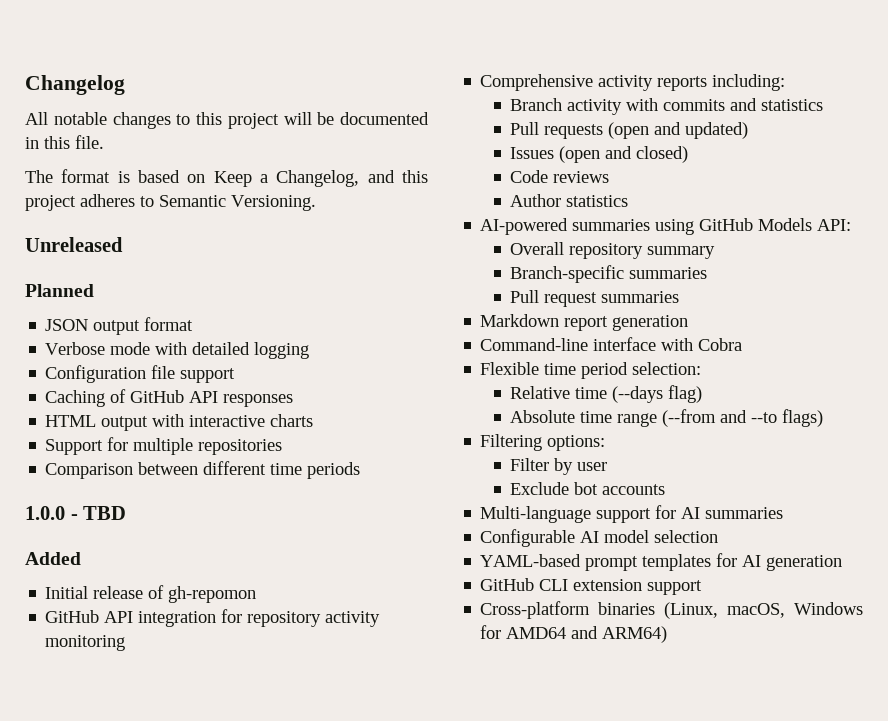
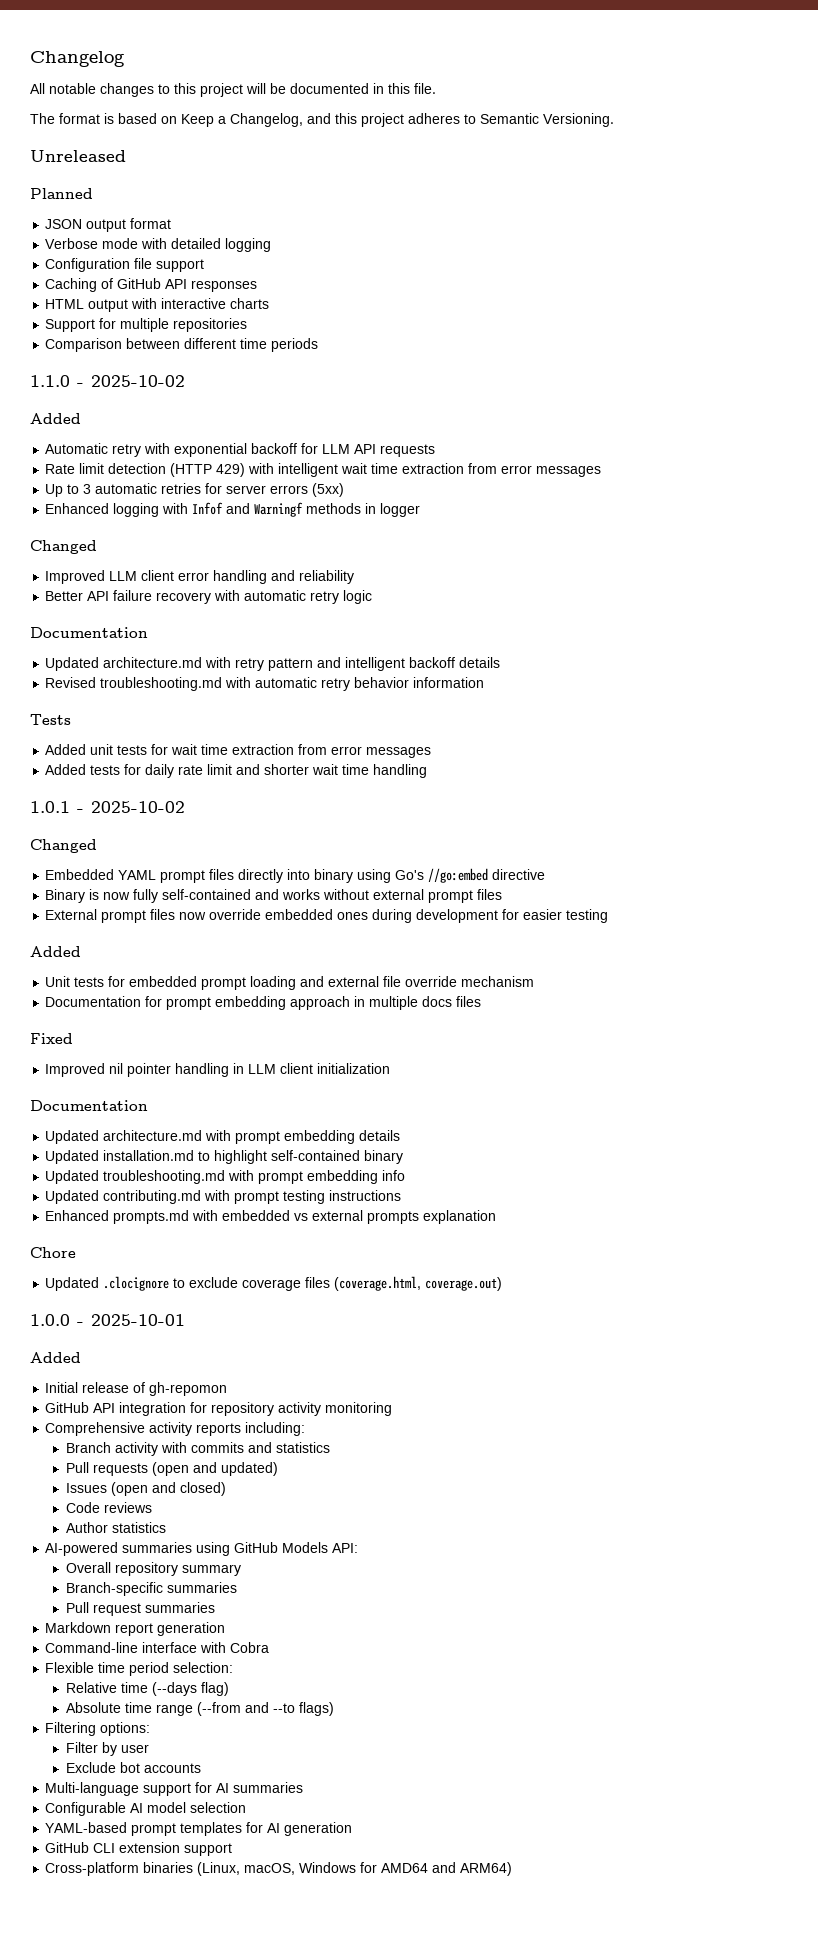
(361, 470) none -> [30,375,185,387] [30,413,81,424] [45,443,436,457] [45,463,602,477] [45,483,345,497] [45,502,421,517] [30,540,97,554] [45,570,355,584] [45,590,373,604] [30,627,148,638] [45,657,501,671] [45,677,485,691] [30,714,71,725] [45,744,432,758] [45,764,428,778] [30,801,185,813] [30,839,97,853] [45,868,546,883] [45,889,503,903] [45,909,609,923] [30,946,81,957] [45,976,535,990] [45,996,482,1010] [30,1033,73,1044] [45,1063,391,1077] [30,1100,148,1111] [45,1130,401,1144] [45,1150,404,1164] [45,1170,406,1184] [45,1190,402,1204] [45,1210,497,1224] [30,1247,76,1258] [45,1276,503,1291] // 1.1.0 - 2025-10-02 // Added // Automatic retry with exponential backoff for LLM API requests // Rate limit detection (HTTP 429) with intelligent wait time extraction from error messages // Up to 3 automatic retries for server errors (5xx) // Enhanced logging with Infof and Warningf methods in logger // Changed // Improved LLM client error handling and reliability // Better API failure recovery with automatic retry logic // Documentation // Updated architecture.md with retry pattern and intelligent backoff details // Revised troubleshooting.md with automatic retry behavior information // Tests // Added unit tests for wait time extraction from error messages // Added tests for daily rate limit and shorter wait time handling // 1.0.1 - 2025-10-02 // Changed // Embedded YAML prompt files directly into binary using Go's //go:embed directive // Binary is now fully self-contained and works without external prompt files // External prompt files now override embedded ones during development for easier testing // Added // Unit tests for embedded prompt loading and external file override mechanism // Documentation for prompt embedding approach in multiple docs files // Fixed // Improved nil pointer handling in LLM client initialization // Documentation // Updated architecture.md with prompt embedding details // Updated installation.md to highlight self-contained binary // Updated troubleshooting.md with prompt embedding info // Updated contributing.md with prompt testing instructions // Enhanced prompts.md with embedded vs external prompts explanation // Chore // Updated .clocignore to exclude coverage files (coverage.html, coverage.out)
[83,506,127,520] TBD -> [91,1314,185,1326] 2025-10-01

